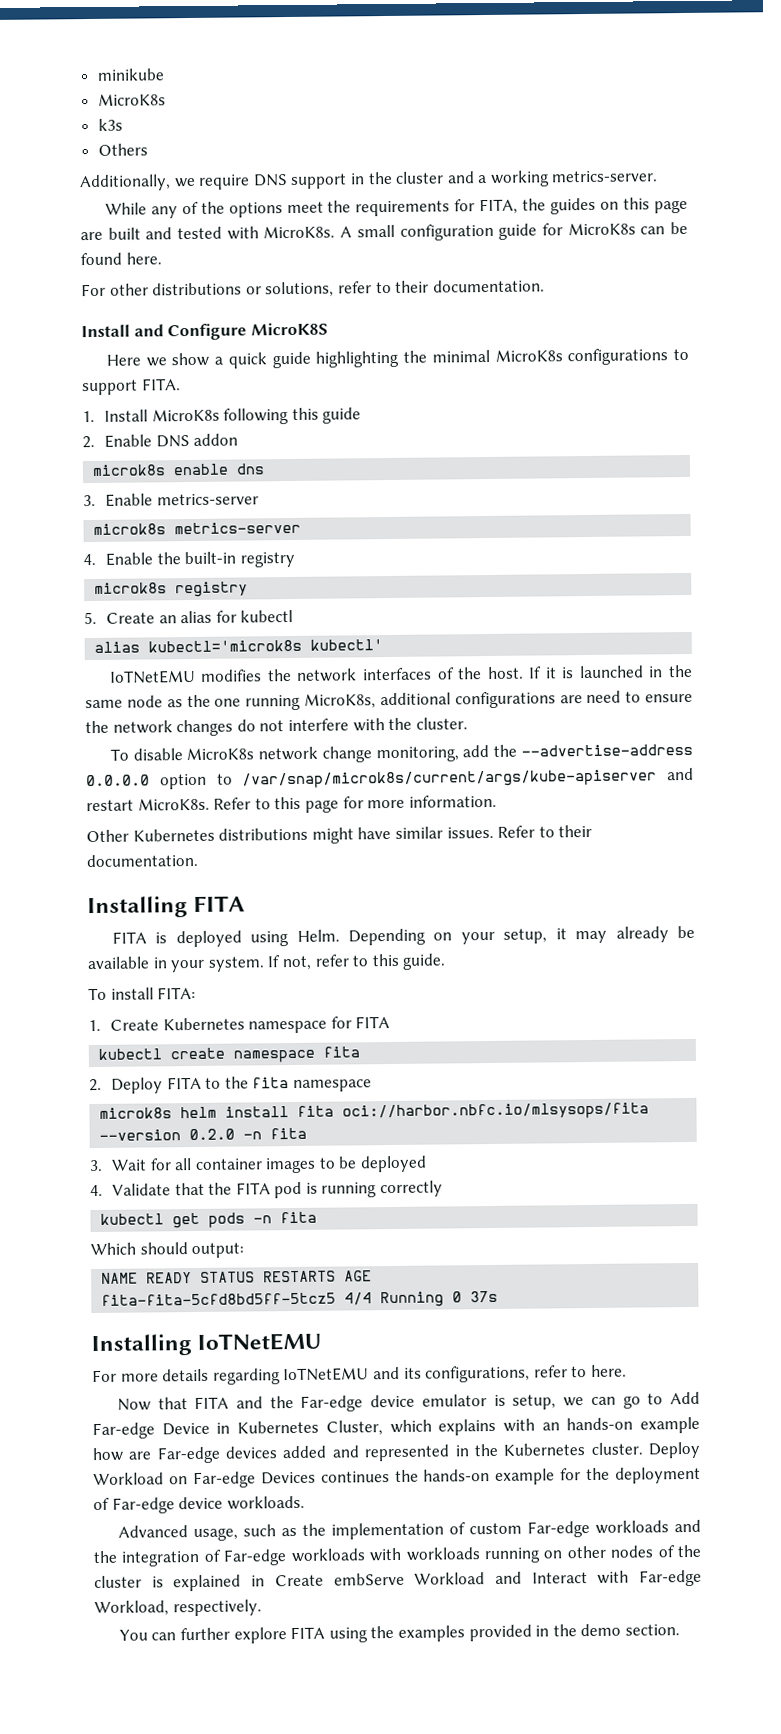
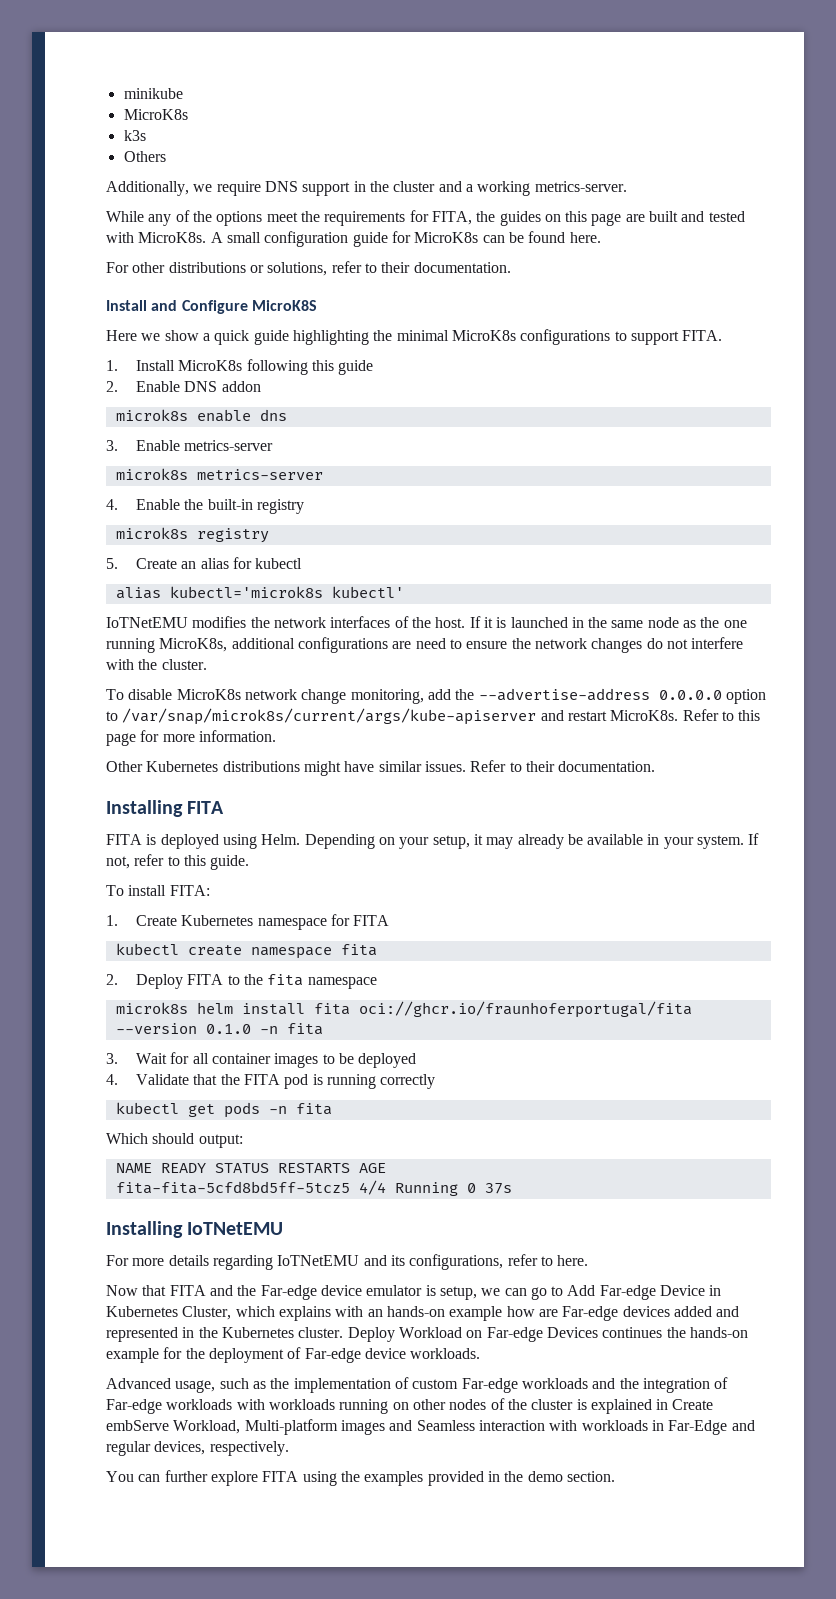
[342,1102,650,1121] [99,1128,236,1141] oci://harbor.nbfc.io/mlsysops/fita --version 0.2.0 -> [358,1001,692,1018] [115,1023,251,1034] oci://ghcr.io/fraunhoferportugal/fita --version 0.1.0
[414,1569,702,1587] [94,1600,169,1617] Workload and Interact with Far-edge Workload, -> [173,1419,755,1435] [106,1441,206,1456] Workload, Multi-platform images and Seamless interaction with workloads in Far-Edge and regular devices,

